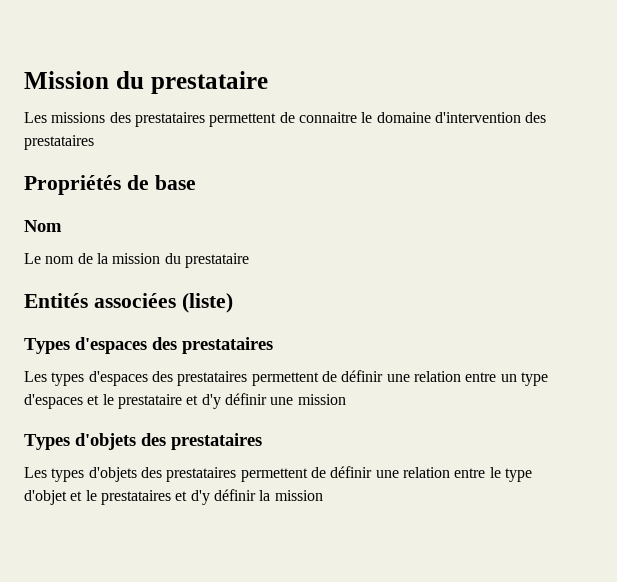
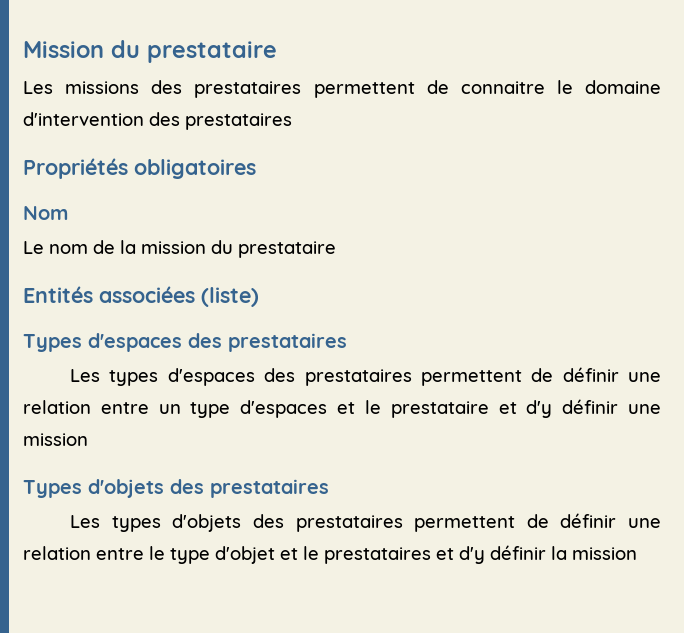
[126,175,196,190] de base -> [134,159,256,179] obligatoires

